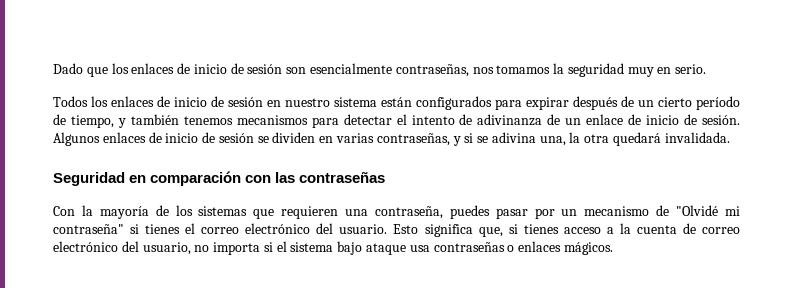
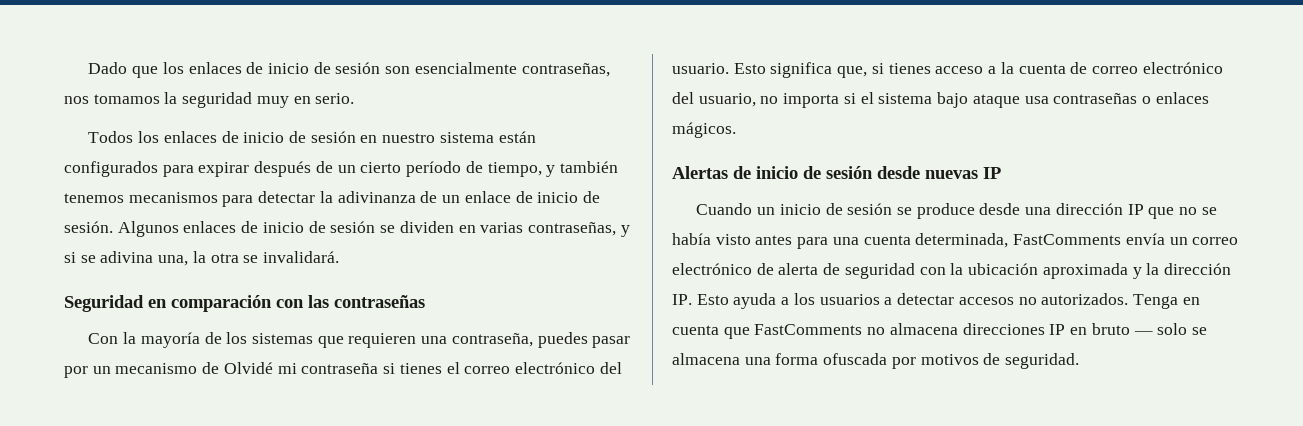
[396,114,473,125] el intento de -> [319,191,333,203] la
[613,132,730,146] quedará invalidada. -> [243,251,340,263] se invalidará.
[676,205,740,216] [53,224,124,234] "Olvidé mi contraseña" -> [223,362,379,374] Olvidé mi contraseña
(613, 248) none -> [672,166,1001,179] [696,203,1217,219] [672,233,1239,249] [672,263,1231,279] [672,293,1200,309] [672,323,1207,339] [672,353,1080,369] // Alertas de inicio de sesión desde nuevas IP // Cuando un inicio de sesión se produce desde una dirección IP que no se había visto antes para una cuenta determinada, FastComments envía un correo electrónico de alerta de seguridad con la ubicación aproximada y la dirección IP. Esto ayuda a los usuarios a detectar accesos no autorizados. Tenga en cuenta que FastComments no almacena direcciones IP en bruto — solo se almacena una forma ofuscada por motivos de seguridad.

